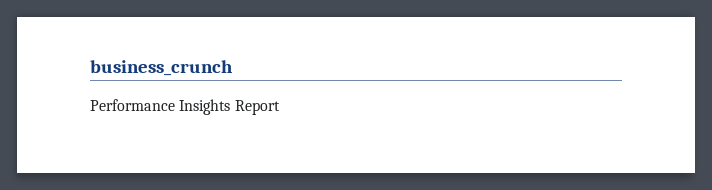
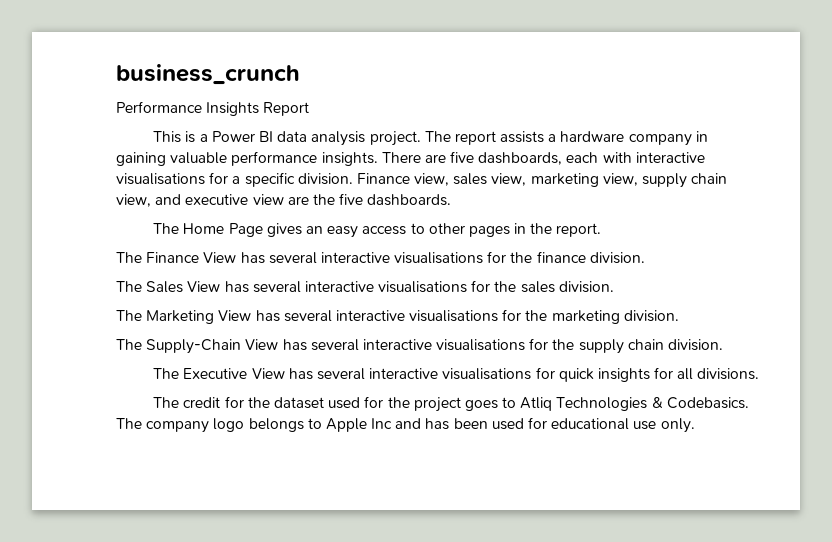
(280, 107) none -> [153,131,708,146] [116,151,705,166] [116,172,728,188] [116,193,452,207] [153,223,602,238] [116,251,645,264] [116,280,614,293] [116,309,679,324] [116,338,724,354] [153,367,760,382] [153,396,749,412] [116,417,695,433] // This is a Power BI data analysis project. The report assists a hardware company in gaining valuable performance insights. There are five dashboards, each with interactive visualisations for a specific division. Finance view, sales view, marketing view, supply chain view, and executive view are the five dashboards. // The Home Page gives an easy access to other pages in the report. // The Finance View has several interactive visualisations for the finance division. // The Sales View has several interactive visualisations for the sales division. // The Marketing View has several interactive visualisations for the marketing division. // The Supply-Chain View has several interactive visualisations for the supply chain division. // The Executive View has several interactive visualisations for quick insights for all divisions. // The credit for the dataset used for the project goes to Atliq Technologies & Codebasics. The company logo belongs to Apple Inc and has been used for educational use only.

